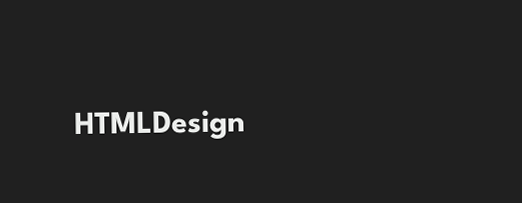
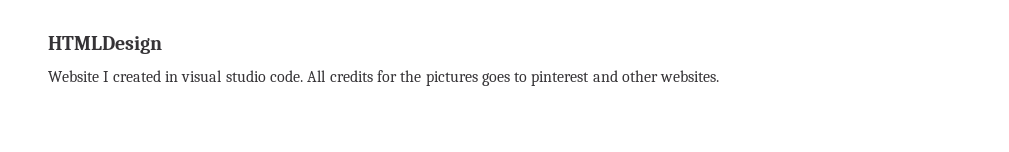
(246, 125) none -> [48,70,720,86] // Website I created in visual studio code. All credits for the pictures goes to pinterest and other websites.

